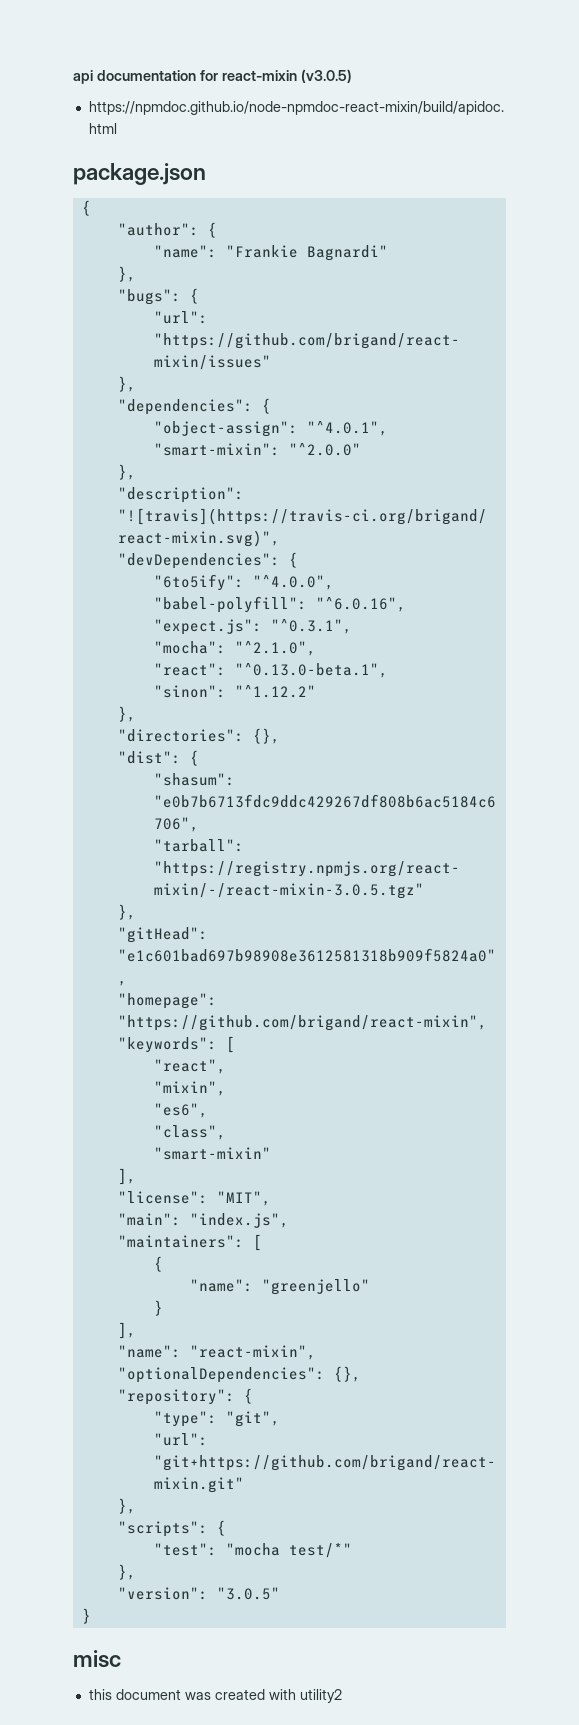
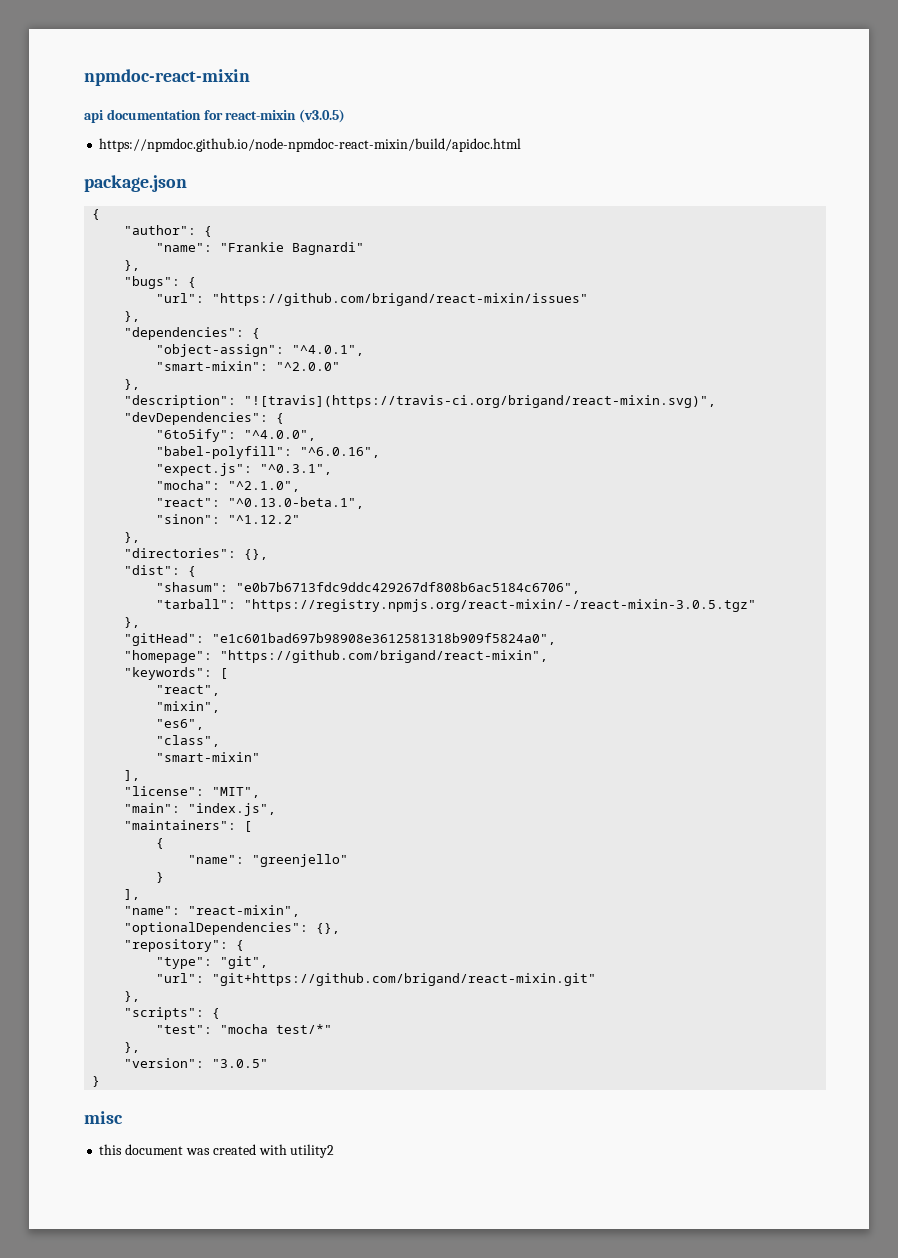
(73, 77) none -> [84,69,250,86] npmdoc-react-mixin //

